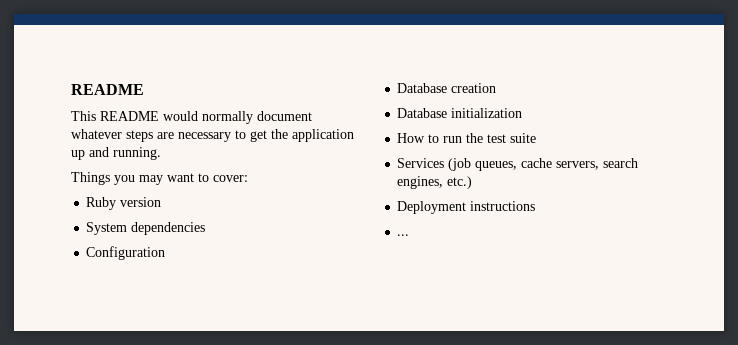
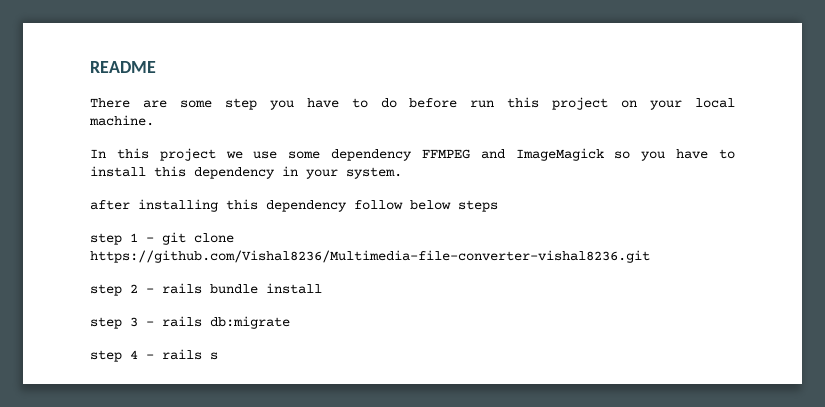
[71,111,312,124] [71,129,354,142] [71,147,161,160] [71,172,248,185] [86,197,162,210] [86,222,206,235] [86,246,166,260] [397,83,497,93] [397,108,523,118] [397,133,537,143] [397,158,639,171] [397,176,473,189] [397,201,536,214] [397,234,410,236] This README would normally document whatever steps are necessary to get the application up and running. // Things you may want to cover: // Ruby version // System dependencies // Configuration // Database creation // Database initialization // How to run the test suite // Services (job queues, cache servers, search engines, etc.) // Deployment instructions // ... -> [90,97,736,110] [89,115,154,126] [90,148,735,161] [90,166,402,179] [90,199,498,212] [90,232,234,245] [90,250,650,263] [90,283,322,296] [90,316,290,329] [90,349,218,362] There are some step you have to do before run this project on your local machine. // In this project we use some dependency FFMPEG and ImageMagick so you have to install this dependency in your system. // after installing this dependency follow below steps // step 1 - git clone https://github.com/Vishal8236/Multimedia-file-converter-vishal8236.git // step 2 - rails bundle install // step 3 - rails db:migrate // step 4 - rails s

